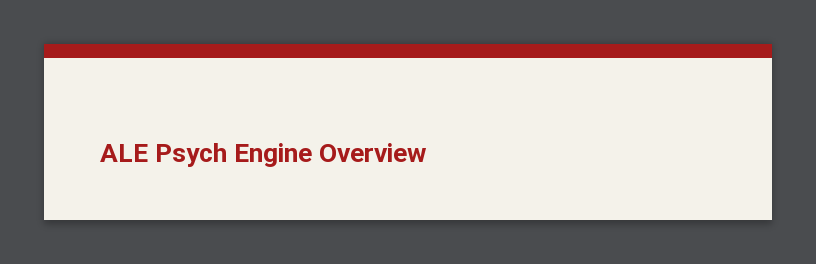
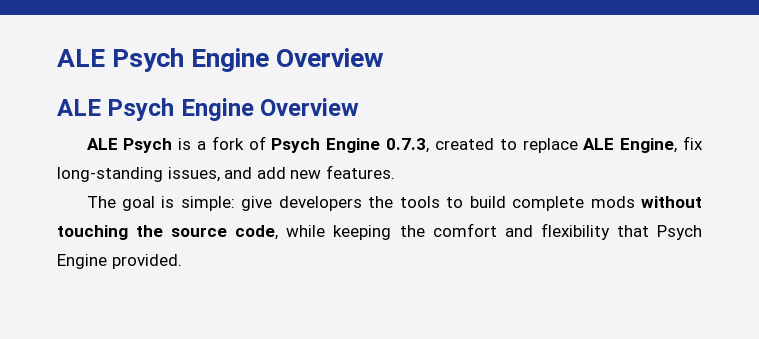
[100,143,428,167] ALE Psych Engine Overview -> [57,48,385,72] [57,98,360,121] [86,136,704,153] [57,165,395,182] [86,196,702,211] [57,223,702,240] [57,254,182,269] ALE Psych Engine Overview // ALE Psych Engine Overview // ALE Psych is a fork of Psych Engine 0.7.3, created to replace ALE Engine, fix long-standing issues, and add new features. // The goal is simple: give developers the tools to build complete mods without touching the source code, while keeping the comfort and flexibility that Psych Engine provided.

